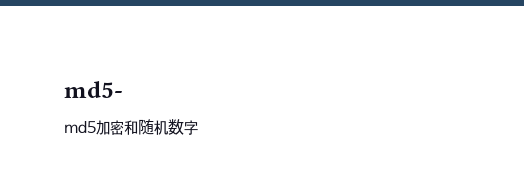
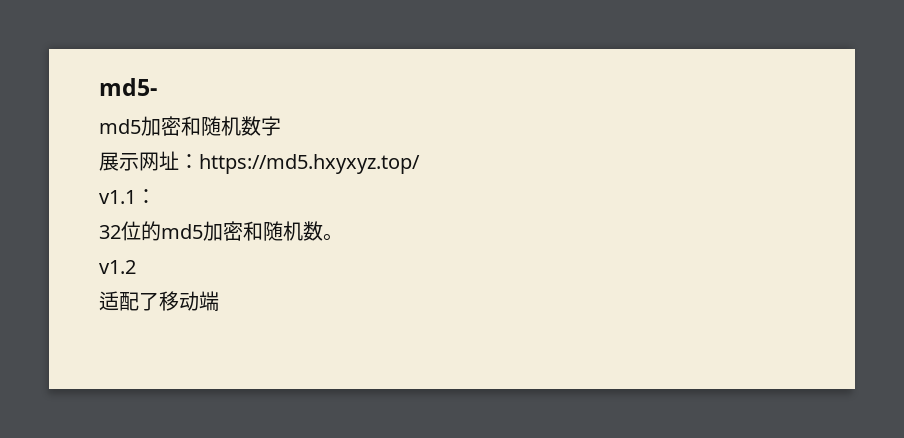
(198, 127) none -> [99,151,420,174] [99,189,156,204] [99,221,343,241] [99,260,136,274] [99,291,219,311] // 展示网址：https://md5.hxyxyz.top/ // v1.1： // 32位的md5加密和随机数。 // v1.2 // 适配了移动端

